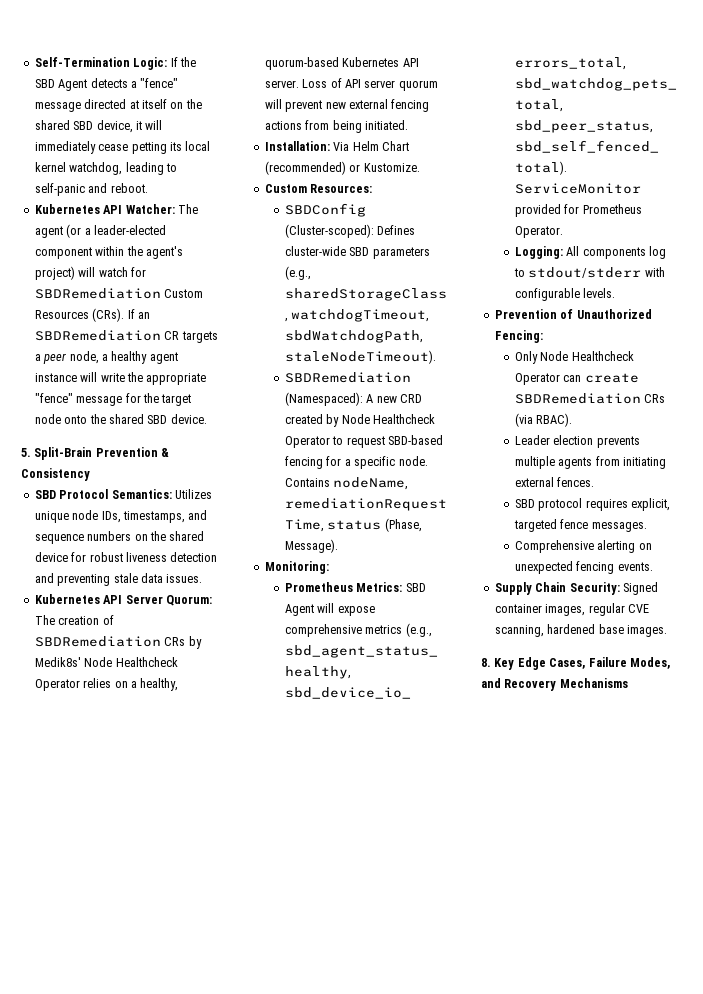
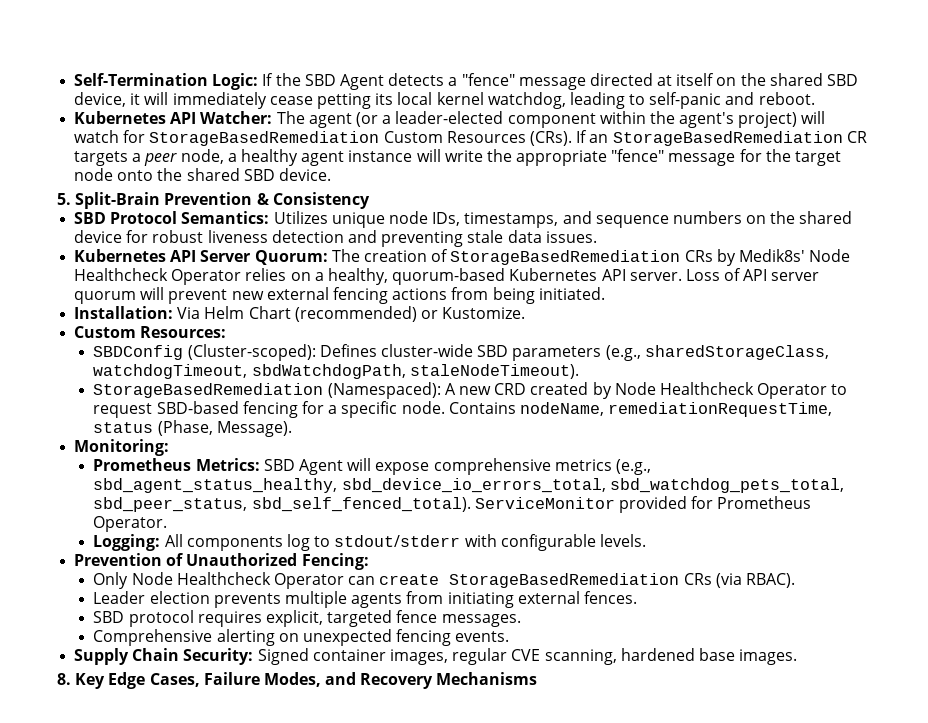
[34,288,161,299] SBDRemediation -> [149,131,380,146] StorageBasedRemediation
[34,330,161,341] SBDRemediation -> [612,131,843,146] StorageBasedRemediation
[34,636,161,647] SBDRemediation -> [450,250,681,265] StorageBasedRemediation
[285,372,412,383] SBDRemediation -> [93,383,324,398] StorageBasedRemediation
[515,393,642,404] SBDRemediation -> [449,573,680,588] StorageBasedRemediation

